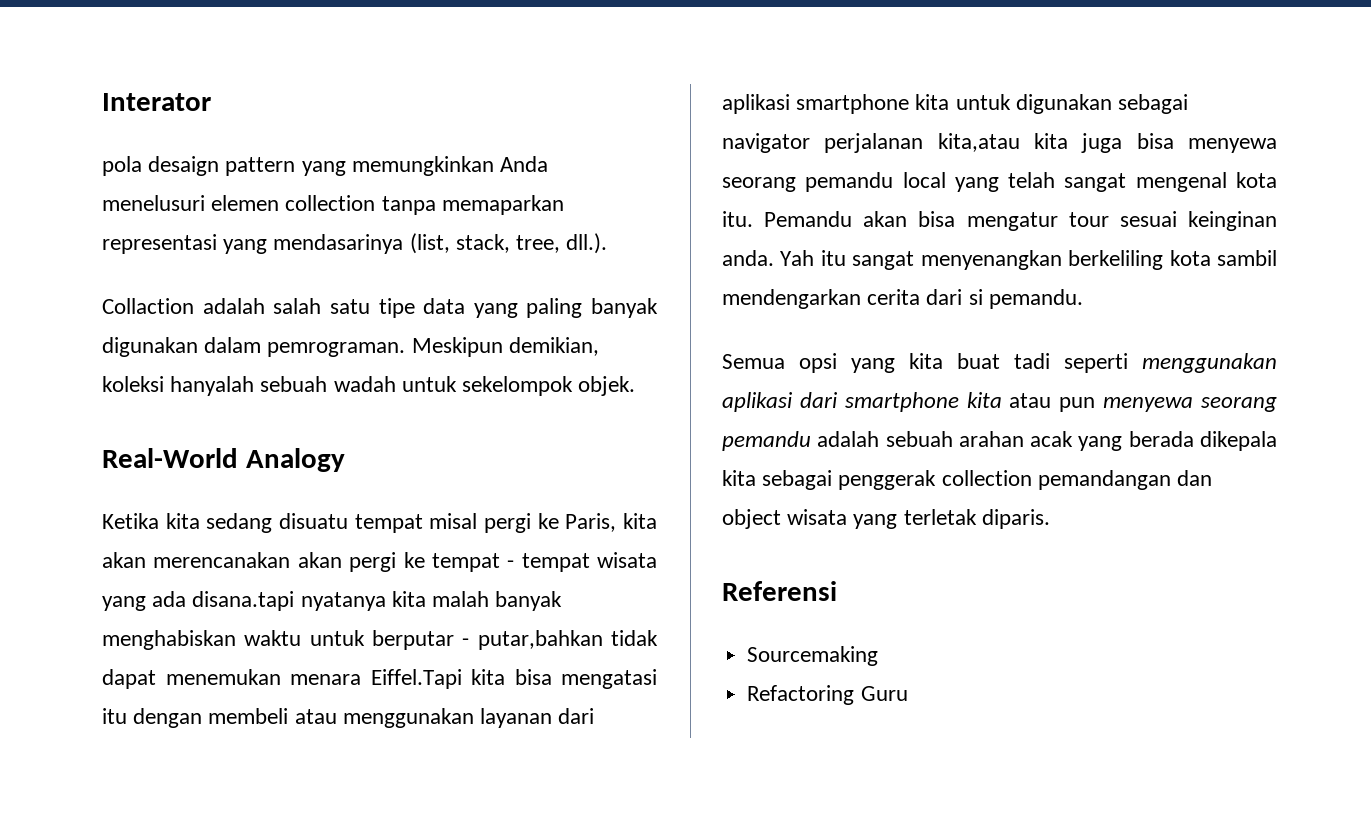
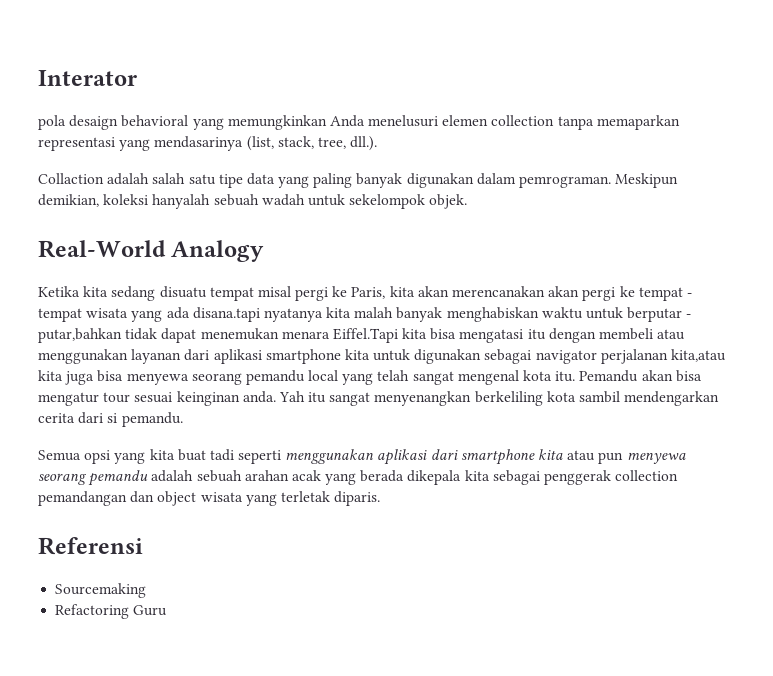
[225,157,296,176] pattern -> [121,115,189,127] behavioral

